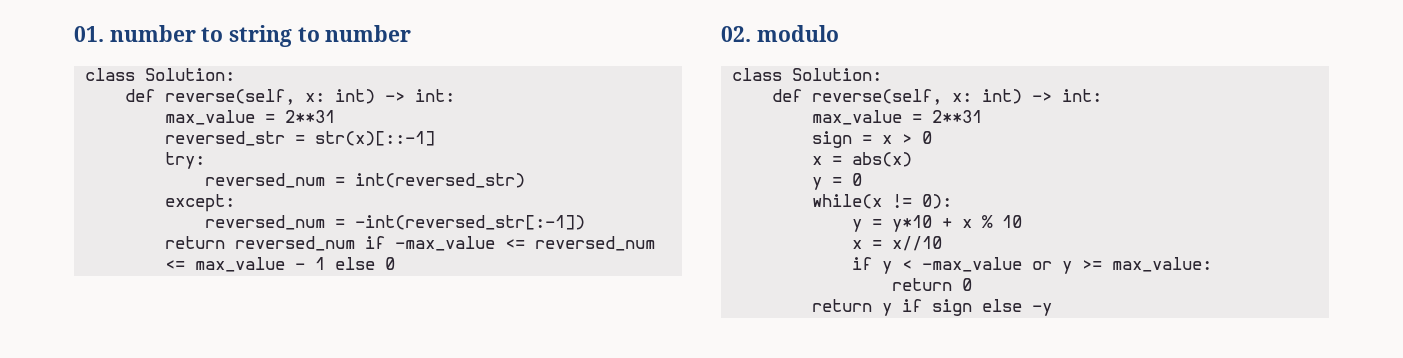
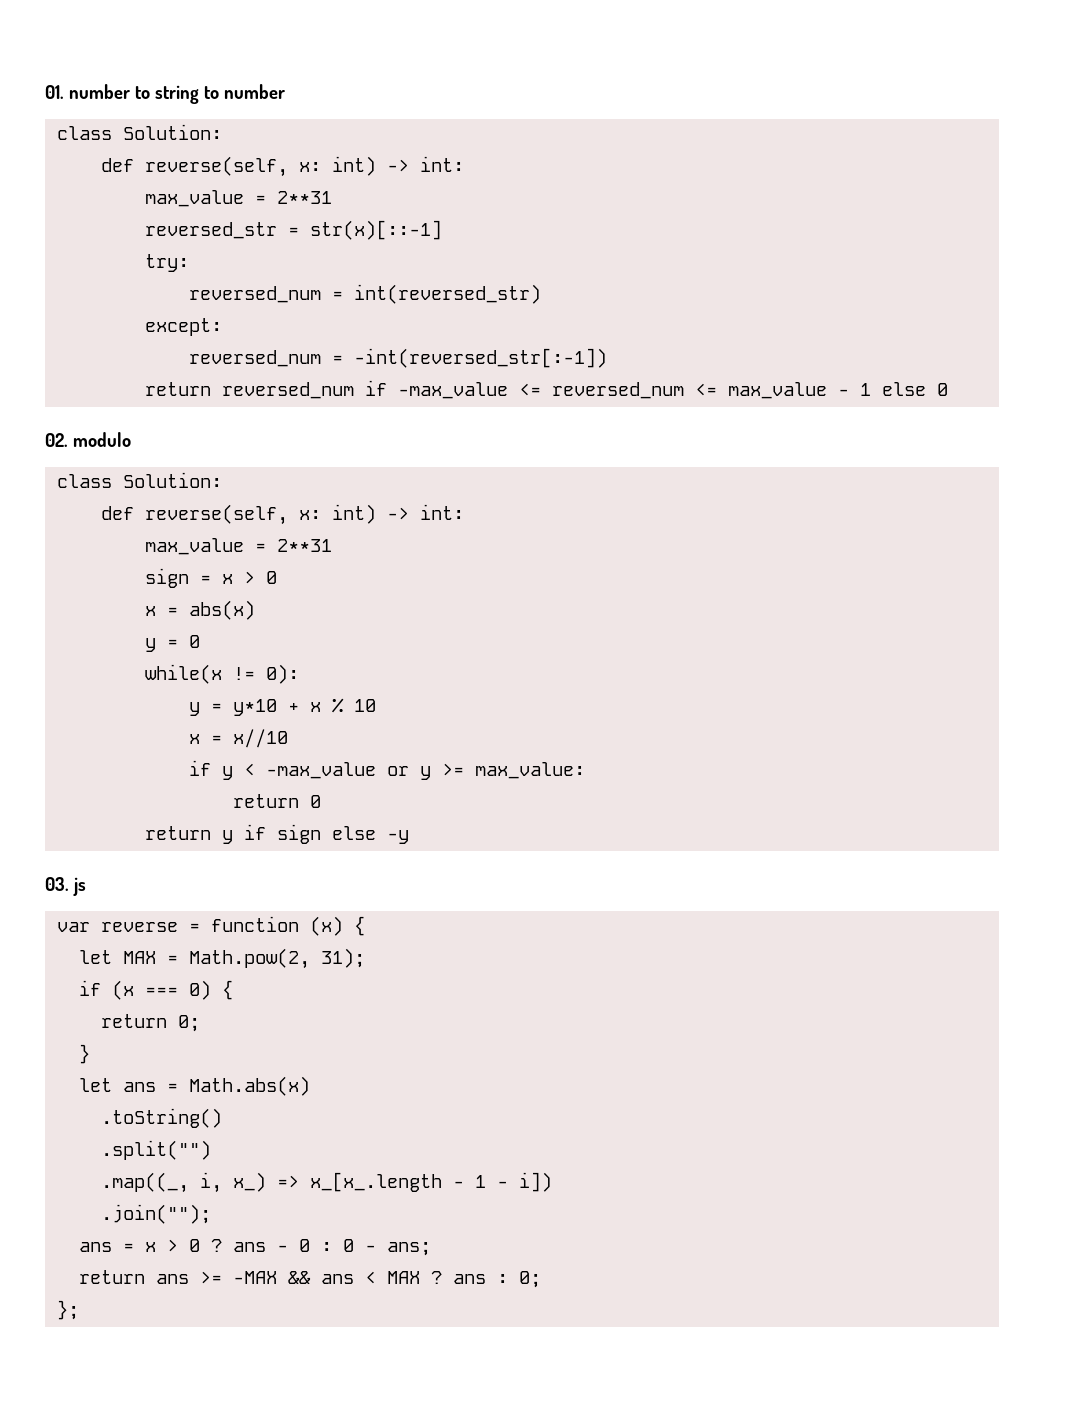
(1052, 309) none -> [45,877,86,896] [57,916,366,936] [79,948,366,969] [79,980,234,1000] [101,1014,201,1032] [79,1044,91,1064] [79,1076,311,1096] [101,1108,223,1128] [101,1140,212,1160] [101,1172,553,1193] [101,1204,212,1224] [79,1239,432,1256] [79,1270,542,1288] [57,1300,80,1320] // 03. js // var reverse = function (x) { // let MAX = Math.pow(2, 31); // if (x === 0) { // return 0; // } // let ans = Math.abs(x) // .toString() // .split("") // .map((_, i, x_) => x_[x_.length - 1 - i]) // .join(""); // ans = x > 0 ? ans - 0 : 0 - ans; // return ans >= -MAX && ans < MAX ? ans : 0; // };

